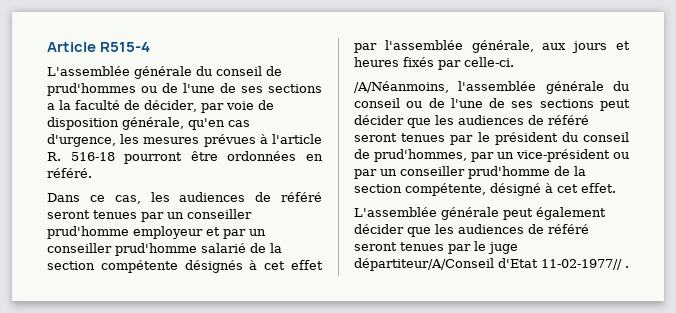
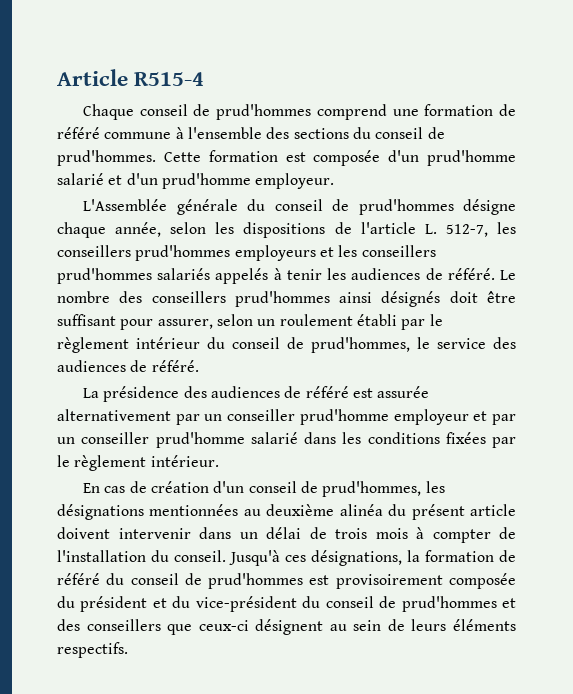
[47,66,130,76] L'assemblée -> [83,104,516,120] [57,127,445,139] [57,150,516,166] [57,173,335,189] [83,199,168,211] Chaque conseil de prud'hommes comprend une formation de référé commune à l'ensemble des sections du conseil de prud'hommes. Cette formation est composée d'un prud'homme salarié et d'un prud'homme employeur. // L'Assemblée
[141,83,322,93] [47,100,274,113] [47,117,250,130] [47,134,322,147] [47,151,323,164] [47,168,92,178] [47,192,322,204] [47,210,137,219] ou de l'une de ses sections a la faculté de décider, par voie de disposition générale, qu'en cas d'urgence, les mesures prévues à l'article R. 516-18 pourront être ordonnées en référé. // Dans ce cas, les audiences de référé seront tenues -> [463,199,516,215] [57,222,516,238] [57,245,436,261] [57,268,516,284] [57,291,516,307] [57,314,443,330] [57,337,516,353] [57,360,199,372] [83,386,430,402] [57,409,171,421] désigne chaque année, selon les dispositions de l'article L. 512-7, les conseillers prud'hommes employeurs et les conseillers prud'hommes salariés appelés à tenir les audiences de référé. Le nombre des conseillers prud'hommes ainsi désignés doit être suffisant pour assurer, selon un roulement établi par le règlement intérieur du conseil de prud'hommes, le service des audiences de référé. // La présidence des audiences de référé est assurée alternativement
[250,243,282,253] [47,260,324,273] [354,40,630,53] [354,57,514,70] [354,81,629,94] [354,98,630,111] [354,115,589,128] [354,132,629,145] [354,149,629,162] [354,166,586,179] [354,183,616,196] [354,207,606,220] [354,224,589,237] [354,241,518,254] [354,258,629,271] de la section compétente désignés à cet effet par l'assemblée générale, aux jours et heures fixés par celle-ci. // /A/Néanmoins, l'assemblée générale du conseil ou de l'une de ses sections peut décider que les audiences de référé seront tenues par le président du conseil de prud'hommes, par un vice-président ou par un conseiller prud'homme de la section compétente, désigné à cet effet. // L'assemblée générale peut également décider que les audiences de référé seront tenues par le juge départiteur/A/Conseil d'Etat 11-02-1977// . -> [304,432,516,448] [57,455,219,471] [83,481,445,497] [57,504,516,520] [57,527,516,543] [57,550,516,566] [57,573,516,589] [57,596,516,612] [57,619,516,635] [57,642,128,658] dans les conditions fixées par le règlement intérieur. // En cas de création d'un conseil de prud'hommes, les désignations mentionnées au deuxième alinéa du présent article doivent intervenir dans un délai de trois mois à compter de l'installation du conseil. Jusqu'à ces désignations, la formation de référé du conseil de prud'hommes est provisoirement composée du président et du vice-président du conseil de prud'hommes et des conseillers que ceux-ci désignent au sein de leurs éléments respectifs.

